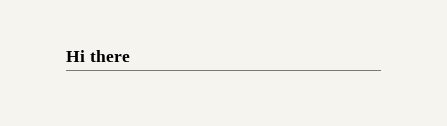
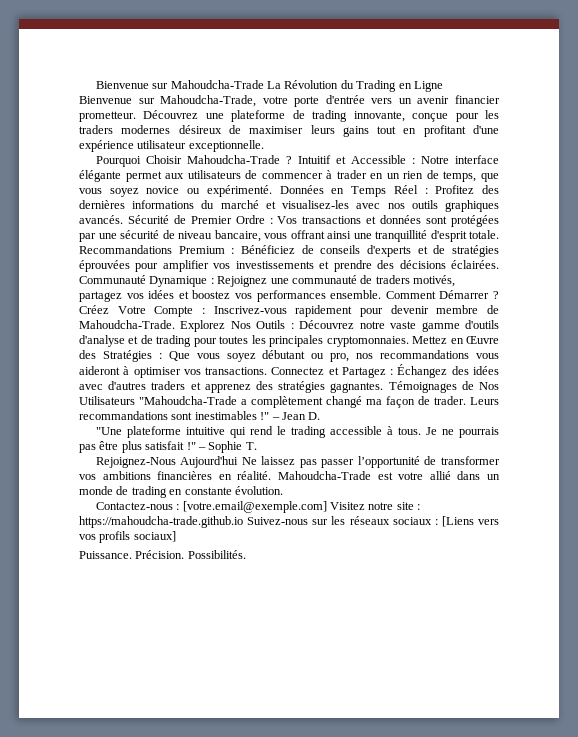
[66,50,130,62] Hi there -> [95,80,443,92] [79,95,500,107] [79,110,500,122] [79,125,500,137] [79,140,264,152] [95,155,499,167] [79,170,500,182] [79,185,500,197] [79,200,500,212] [79,215,500,227] [79,230,499,242] [79,245,500,257] [79,260,500,272] [79,275,455,287] [79,290,499,302] [79,305,500,317] [79,320,500,332] [79,335,499,347] [79,350,500,362] [79,364,499,378] [79,381,499,393] [79,396,499,408] [79,411,321,420] [95,426,499,438] [79,441,257,453] [95,456,500,468] [79,471,501,480] [79,486,283,498] [95,501,421,513] [79,516,499,528] [79,531,176,543] [79,550,246,559] Bienvenue sur Mahoudcha-Trade La Révolution du Trading en Ligne Bienvenue sur Mahoudcha-Trade, votre porte d'entrée vers un avenir financier prometteur. Découvrez une plateforme de trading innovante, conçue pour les traders modernes désireux de maximiser leurs gains tout en profitant d'une expérience utilisateur exceptionnelle. // Pourquoi Choisir Mahoudcha-Trade ? Intuitif et Accessible : Notre interface élégante permet aux utilisateurs de commencer à trader en un rien de temps, que vous soyez novice ou expérimenté. Données en Temps Réel : Profitez des dernières informations du marché et visualisez-les avec nos outils graphiques avancés. Sécurité de Premier Ordre : Vos transactions et données sont protégées par une sécurité de niveau bancaire, vous offrant ainsi une tranquillité d'esprit totale. Recommandations Premium : Bénéficiez de conseils d'experts et de stratégies éprouvées pour amplifier vos investissements et prendre des décisions éclairées. Communauté Dynamique : Rejoignez une communauté de traders motivés, partagez vos idées et boostez vos performances ensemble. Comment Démarrer ? Créez Votre Compte : Inscrivez-vous rapidement pour devenir membre de Mahoudcha-Trade. Explorez Nos Outils : Découvrez notre vaste gamme d'outils d'analyse et de trading pour toutes les principales cryptomonnaies. Mettez en Œuvre des Stratégies : Que vous soyez débutant ou pro, nos recommandations vous aideront à optimiser vos transactions. Connectez et Partagez : Échangez des idées avec d'autres traders et apprenez des stratégies gagnantes. Témoignages de Nos Utilisateurs "Mahoudcha-Trade a complètement changé ma façon de trader. Leurs recommandations sont inestimables !" – Jean D. // "Une plateforme intuitive qui rend le trading accessible à tous. Je ne pourrais pas être plus satisfait !" – Sophie T. // Rejoignez-Nous Aujourd'hui Ne laissez pas passer l’opportunité de transformer vos ambitions financières en réalité. Mahoudcha-Trade est votre allié dans un monde de trading en constante évolution. // Contactez-nous : [votre.email@exemple.com] Visitez notre site : https://mahoudcha-trade.github.io Suivez-nous sur les réseaux sociaux : [Liens vers vos profils sociaux] // Puissance. Précision. Possibilités.

